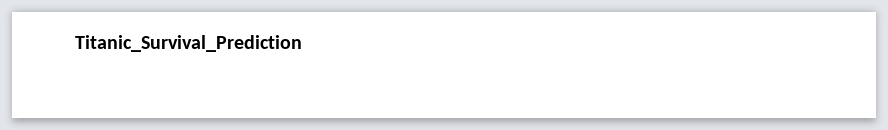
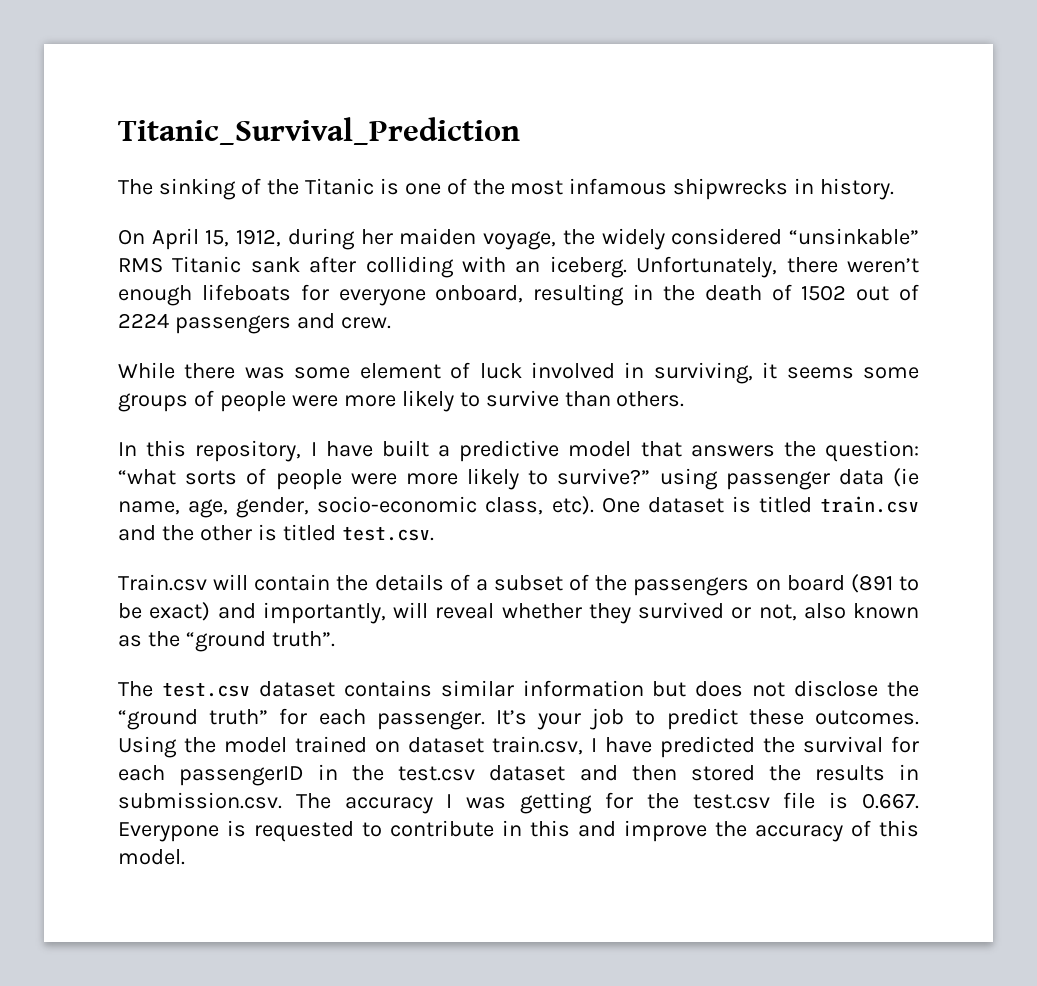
(302, 43) none -> [118,178,895,200] [118,228,920,250] [118,256,919,278] [118,284,920,306] [118,313,391,334] [118,362,919,384] [118,390,685,412] [118,440,919,462] [118,468,919,490] [118,496,920,518] [118,524,434,541] [118,574,919,596] [118,602,919,624] [118,631,335,652] [118,680,919,697] [118,708,919,730] [118,736,919,758] [118,764,919,786] [118,792,920,814] [118,820,919,842] [118,849,185,865] // The sinking of the Titanic is one of the most infamous shipwrecks in history. // On April 15, 1912, during her maiden voyage, the widely considered “unsinkable” RMS Titanic sank after colliding with an iceberg. Unfortunately, there weren’t enough lifeboats for everyone onboard, resulting in the death of 1502 out of 2224 passengers and crew. // While there was some element of luck involved in surviving, it seems some groups of people were more likely to survive than others. // In this repository, I have built a predictive model that answers the question: “what sorts of people were more likely to survive?” using passenger data (ie name, age, gender, socio-economic class, etc). One dataset is titled train.csv and the other is titled test.csv. // Train.csv will contain the details of a subset of the passengers on board (891 to be exact) and importantly, will reveal whether they survived or not, also known as the “ground truth”. // The test.csv dataset contains similar information but does not disclose the “ground truth” for each passenger. It’s your job to predict these outcomes. Using the model trained on dataset train.csv, I have predicted the survival for each passengerID in the test.csv dataset and then stored the results in submission.csv. The accuracy I was getting for the test.csv file is 0.667. Everypone is requested to contribute in this and improve the accuracy of this model.

